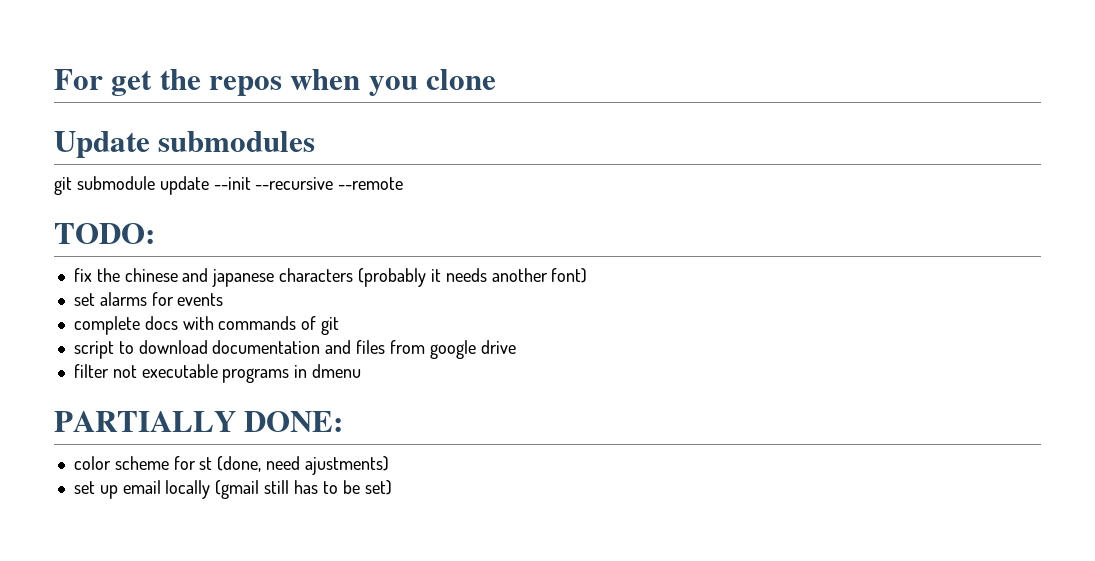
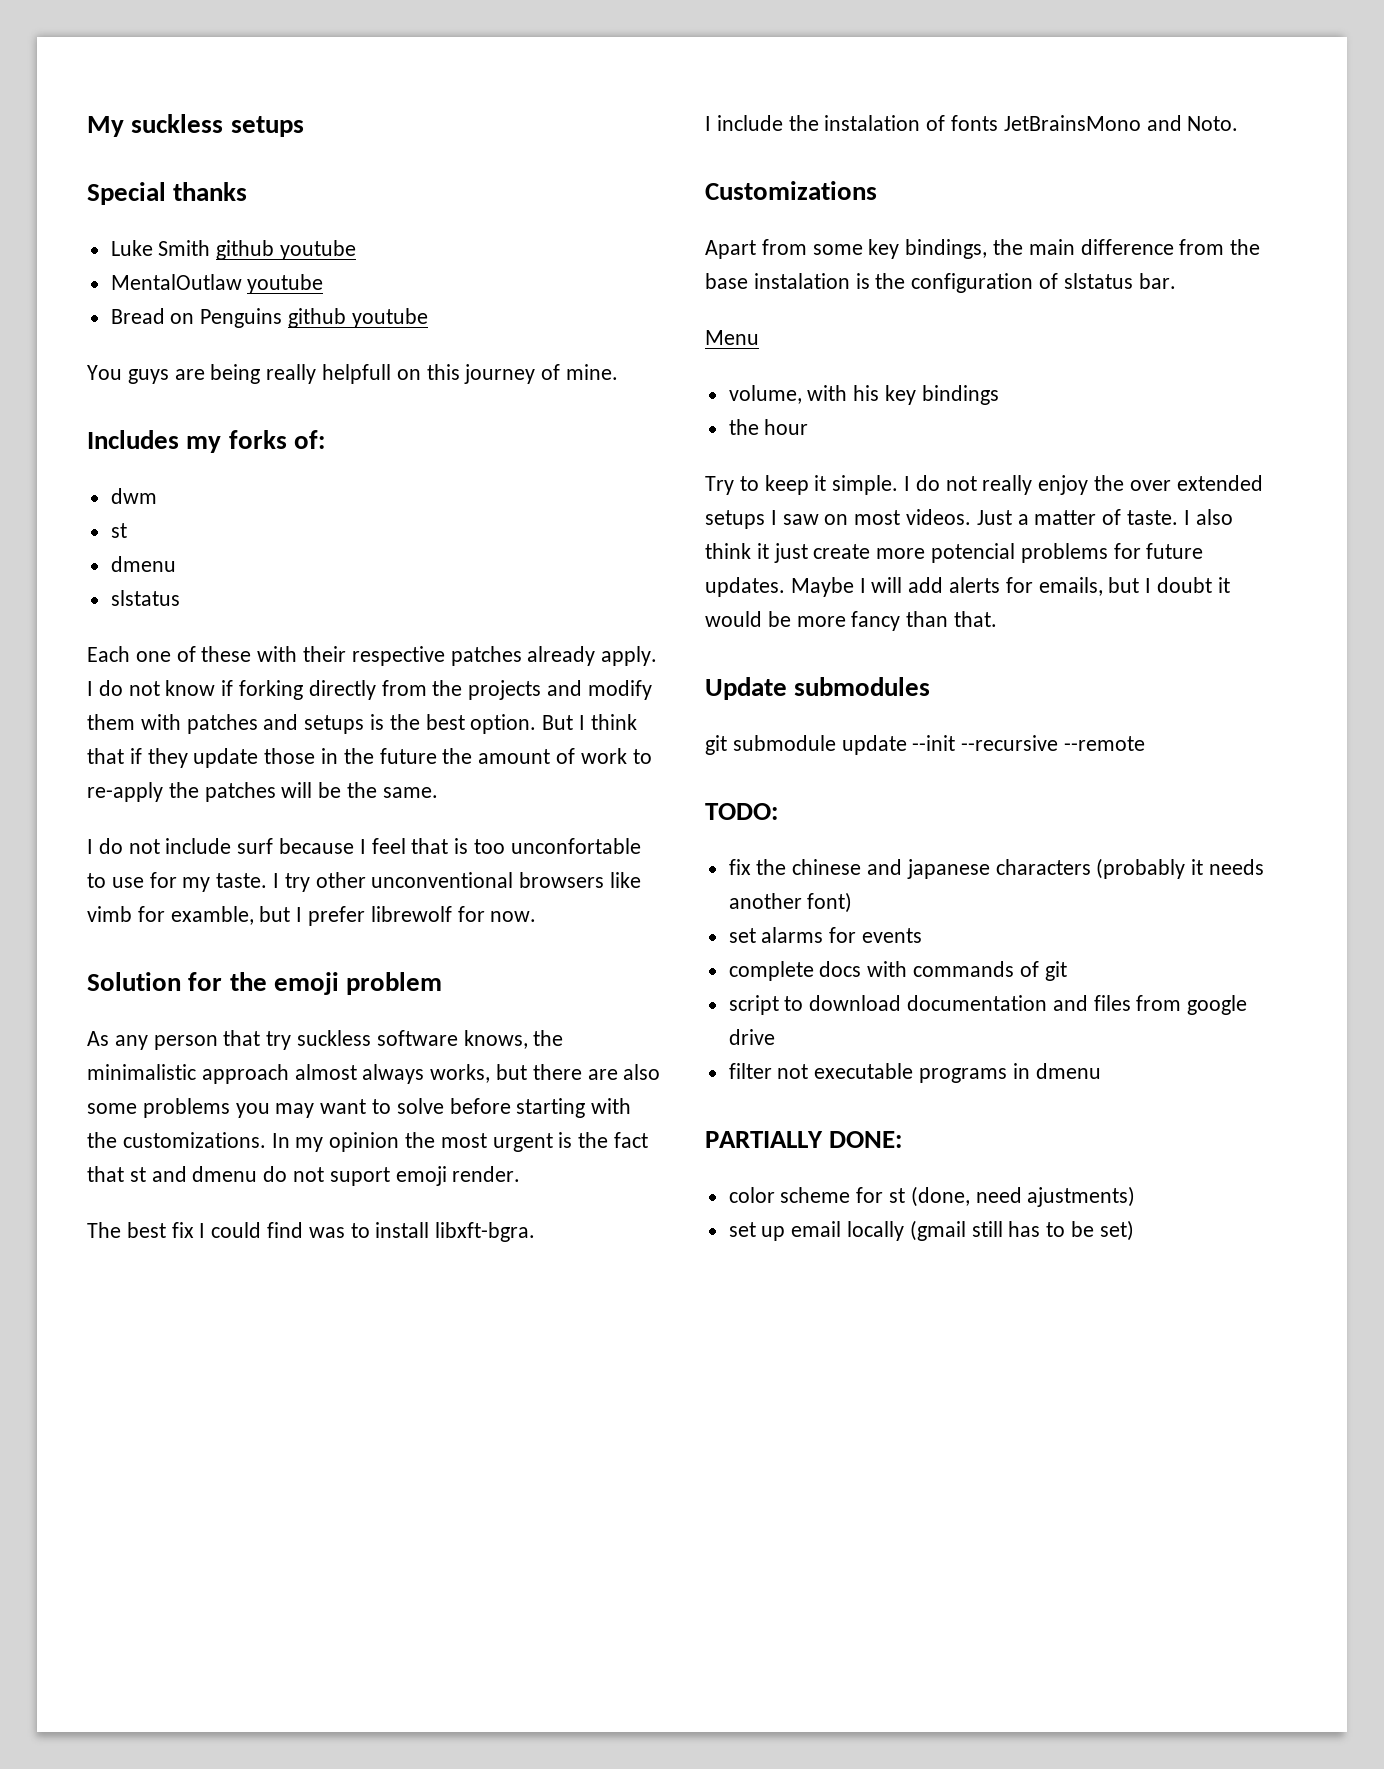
[54,69,497,96] For get the repos when you clone -> [87,114,304,137] [87,182,248,205] [110,240,357,260] [110,274,324,294] [110,308,428,328] [87,364,619,384] [87,430,325,453] [110,488,157,504] [110,523,127,538] [110,556,176,572] [110,590,180,606] [87,646,658,666] [87,680,652,700] [87,714,637,734] [87,748,652,768] [87,782,438,802] [87,838,641,854] [87,872,642,892] [87,906,537,926] [87,972,443,995] [87,1030,564,1050] [87,1064,661,1084] [87,1098,632,1118] [87,1132,649,1152] [87,1166,521,1186] [87,1222,536,1242] [705,115,1239,131] [705,181,877,200] [705,239,1261,259] [705,273,1176,293] [705,330,759,345] [728,385,999,405] [728,419,809,435] [705,475,1263,495] [705,509,1233,529] [705,543,1204,563] [705,577,1230,597] [705,611,998,631] My suckless setups // Special thanks // Luke Smith github youtube // MentalOutlaw youtube // Bread on Penguins github youtube // You guys are being really helpfull on this journey of mine. // Includes my forks of: // dwm // st // dmenu // slstatus // Each one of these with their respective patches already apply. I do not know if forking directly from the projects and modify them with patches and setups is the best option. But I think that if they update those in the future the amount of work to re-apply the patches will be the same. // I do not include surf because I feel that is too unconfortable to use for my taste. I try other unconventional browsers like vimb for examble, but I prefer librewolf for now. // Solution for the emoji problem // As any person that try suckless software knows, the minimalistic approach almost always works, but there are also some problems you may want to solve before starting with the customizations. In my opinion the most urgent is the fact that st and dmenu do not suport emoji render. // The best fix I could find was to install libxft-bgra. // I include the instalation of fonts JetBrainsMono and Noto. // Customizations // Apart from some key bindings, the main difference from the base instalation is the configuration of slstatus bar. // Menu // volume, with his key bindings // the hour // Try to keep it simple. I do not really enjoy the over extended setups I saw on most videos. Just a matter of taste. I also think it just create more potencial problems for future updates. Maybe I will add alerts for emails, but I doubt it would be more fancy than that.

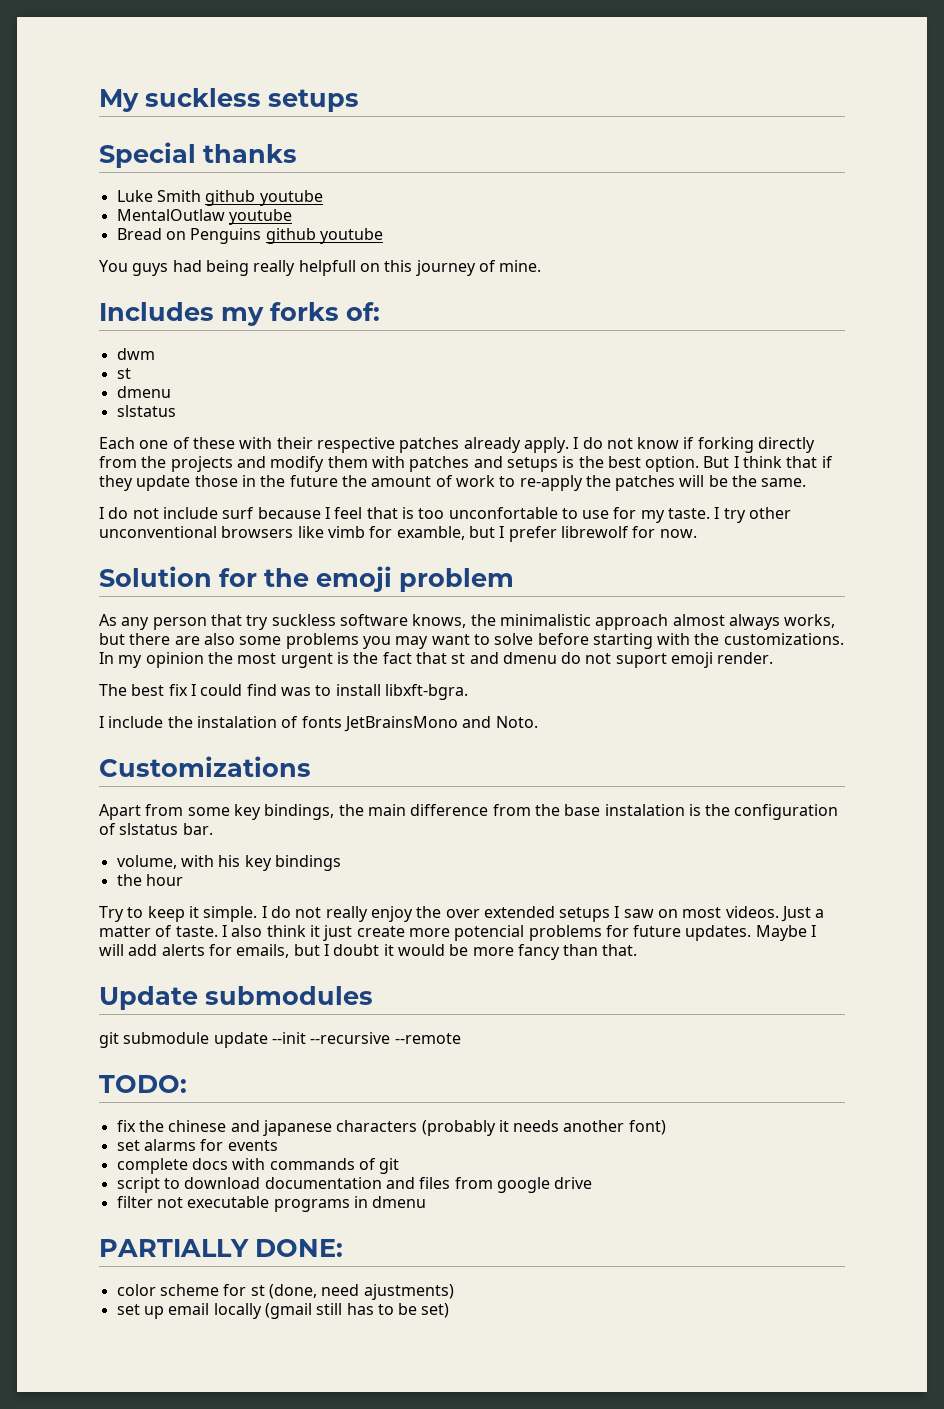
[174,369,205,380] are -> [172,260,202,272] had
[705,330,759,345] // Menu -> (213, 829) none

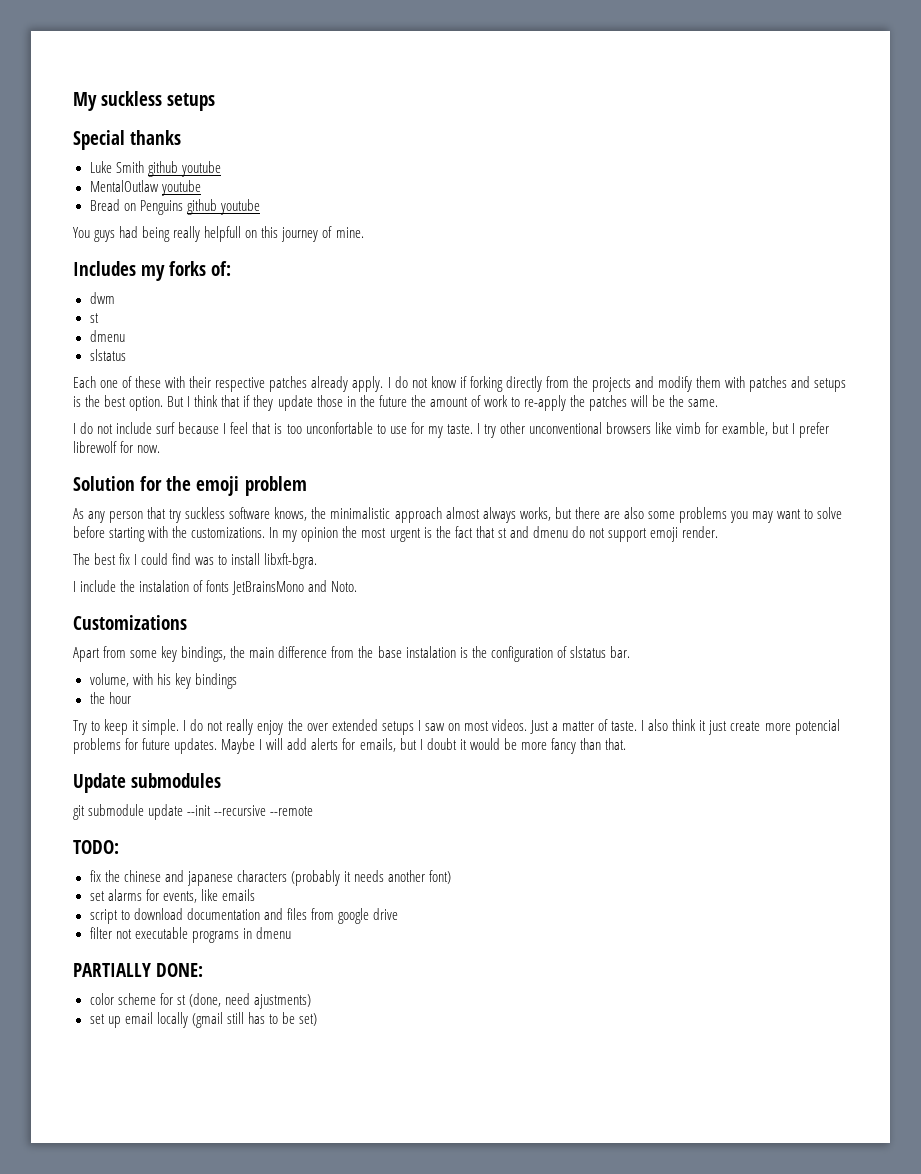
[615,653,667,668] suport -> [608,528,648,542] support
[227,1140,278,1151] [116,1158,400,1174] events // complete docs with commands of git -> [162,889,255,903] events, like emails

